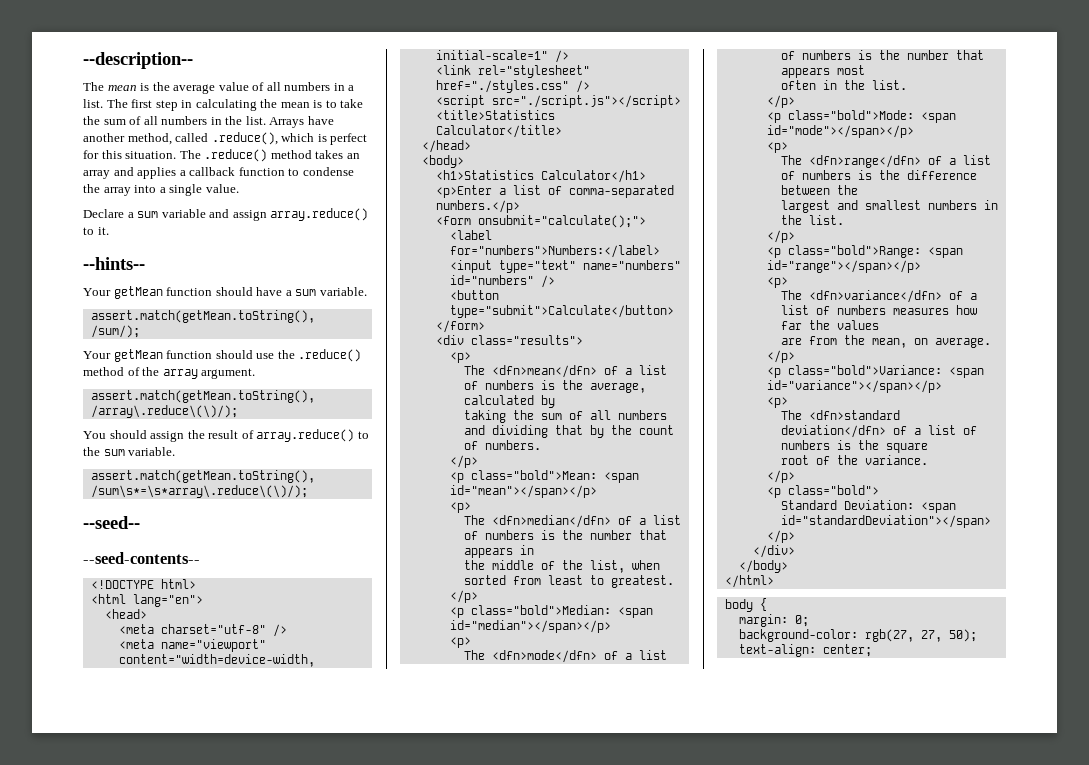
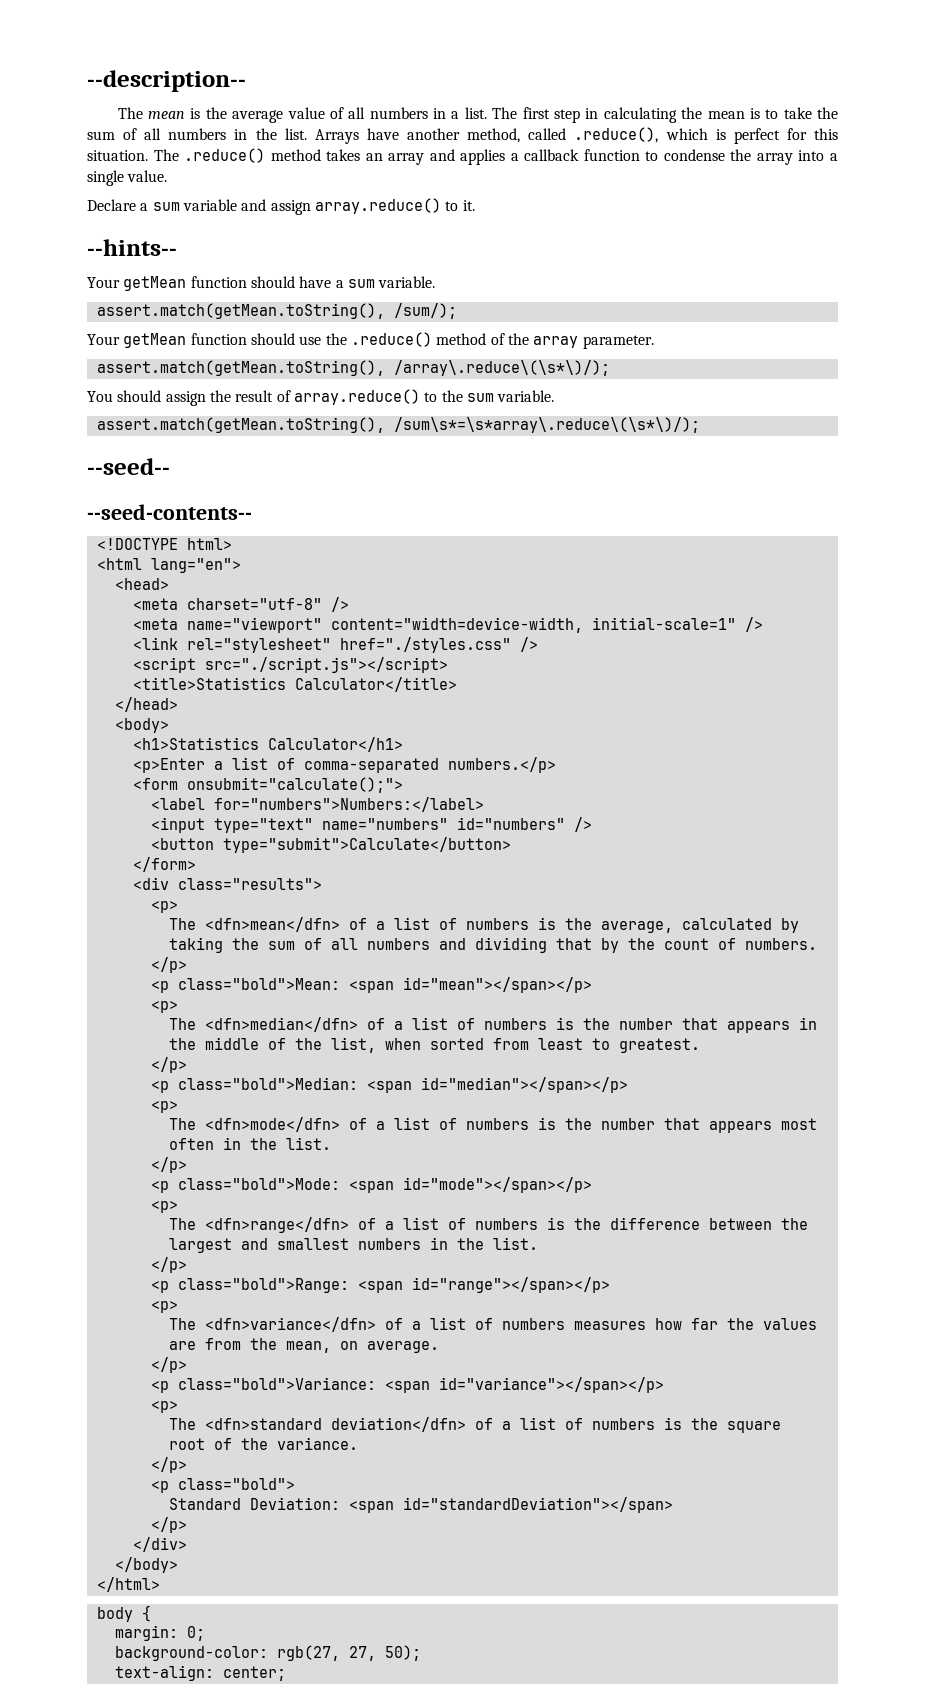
[201,368,256,379] [90,390,315,403] [90,405,238,418] argument. // assert.match(getMean.toString(), /array\.reduce\(\)/); -> [582,335,654,349] [96,360,610,376] parameter. // assert.match(getMean.toString(), /array\.reduce\(\s*\)/);
[90,485,308,498] /sum\s*=\s*array\.reduce\(\)/); -> [393,417,700,433] /sum\s*=\s*array\.reduce\(\s*\)/);

